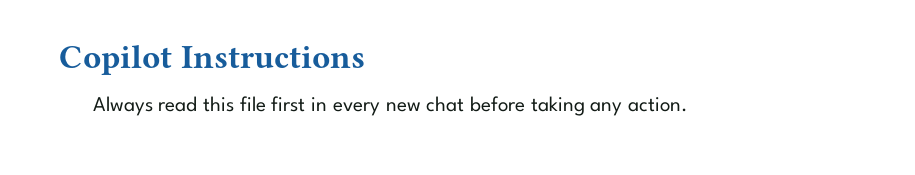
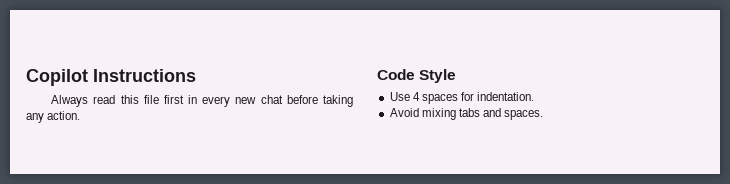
(688, 104) none -> [377,69,457,83] [389,92,535,104] [389,108,544,120] // Code Style // Use 4 spaces for indentation. // Avoid mixing tabs and spaces.

